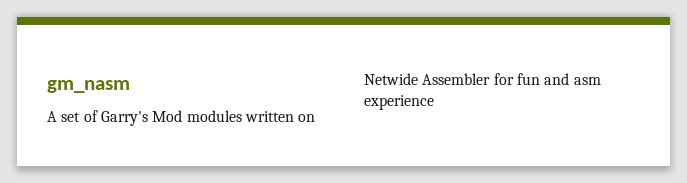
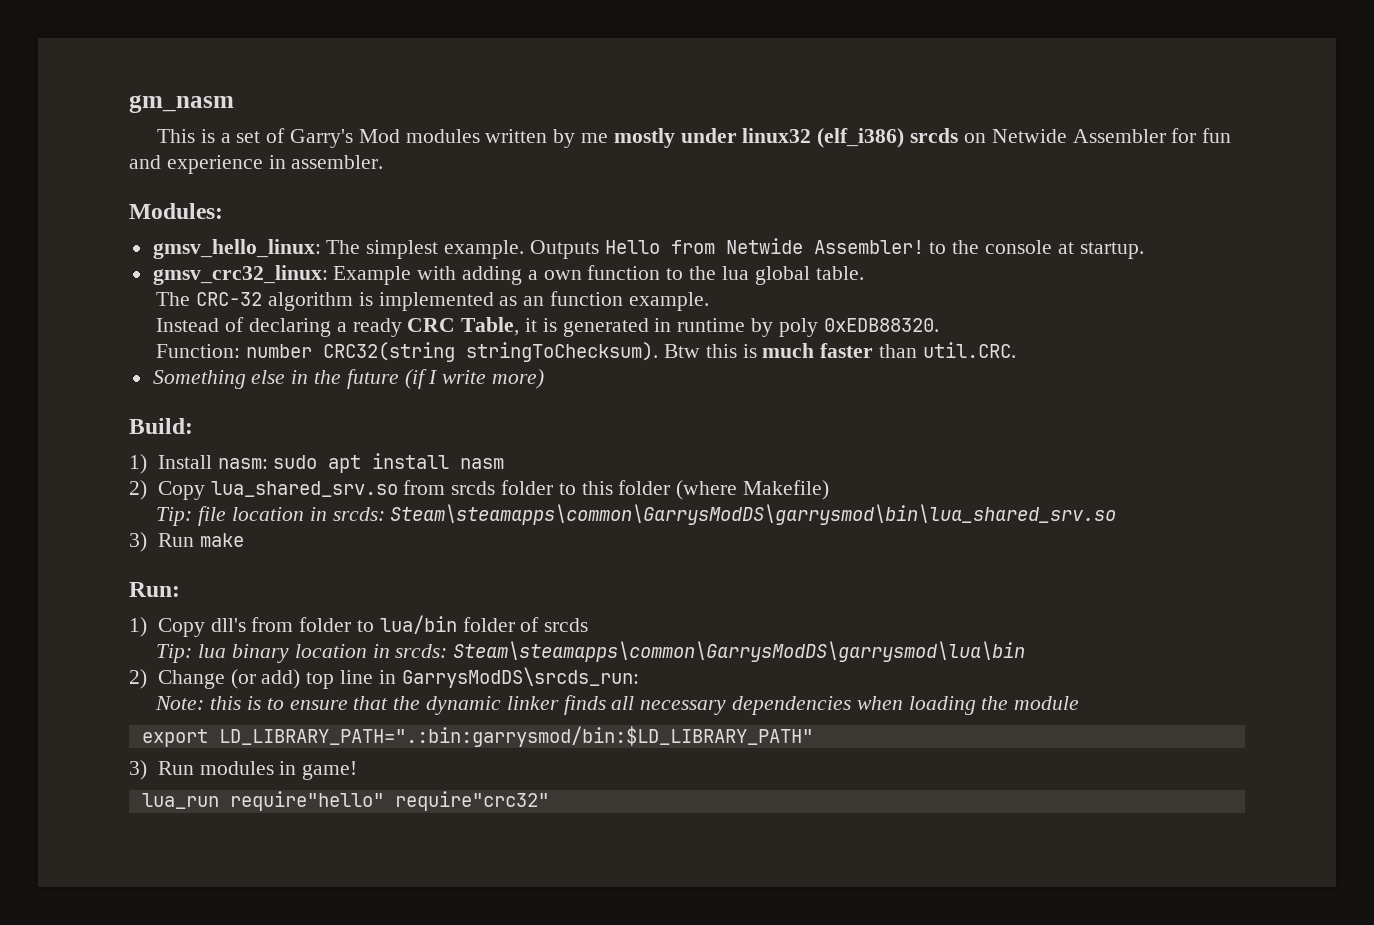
[47,111,57,122] A -> [157,129,231,143] This is a
(294, 116) none -> [553,128,959,148] by me mostly under linux32 (elf_i386) srcds
[573,77,601,85] [364,95,434,110] asm experience -> [166,155,384,174] [129,203,223,219] [152,238,1144,259] [152,265,864,285] [156,291,709,311] [156,317,939,337] [156,342,1016,362] [152,369,545,389] [129,418,193,434] [129,453,505,474] [129,480,829,500] [156,504,1117,526] [129,532,244,552] [129,582,180,597] [129,615,589,637] [156,641,1026,663] [129,667,639,689] [155,695,1080,715] [141,726,813,747] [129,760,358,780] [141,791,549,811] experience in assembler. // Modules: // gmsv_hello_linux: The simplest example. Outputs Hello from Netwide Assembler! to the console at startup. // gmsv_crc32_linux: Example with adding a own function to the lua global table. // The CRC-32 algorithm is implemented as an function example. // Instead of declaring a ready CRC Table, it is generated in runtime by poly 0xEDB88320. // Function: number CRC32(string stringToChecksum). Btw this is much faster than util.CRC. // Something else in the future (if I write more) // Build: // 1) Install nasm: sudo apt install nasm // 2) Copy lua_shared_srv.so from srcds folder to this folder (where Makefile) // Tip: file location in srcds: Steam\steamapps\common\GarrysModDS\garrysmod\bin\lua_shared_srv.so // 3) Run make // Run: // 1) Copy dll's from folder to lua/bin folder of srcds // Tip: lua binary location in srcds: Steam\steamapps\common\GarrysModDS\garrysmod\lua\bin // 2) Change (or add) top line in GarrysModDS\srcds_run: // Note: this is to ensure that the dynamic linker finds all necessary dependencies when loading the module // export LD_LIBRARY_PATH=".:bin:garrysmod/bin:$LD_LIBRARY_PATH" // 3) Run modules in game! // lua_run require"hello" require"crc32"

